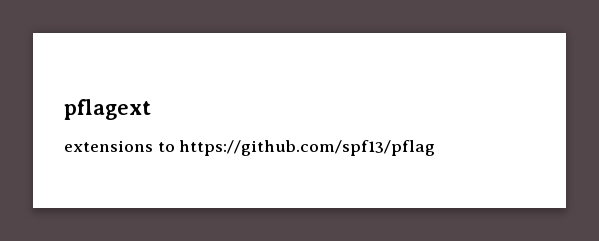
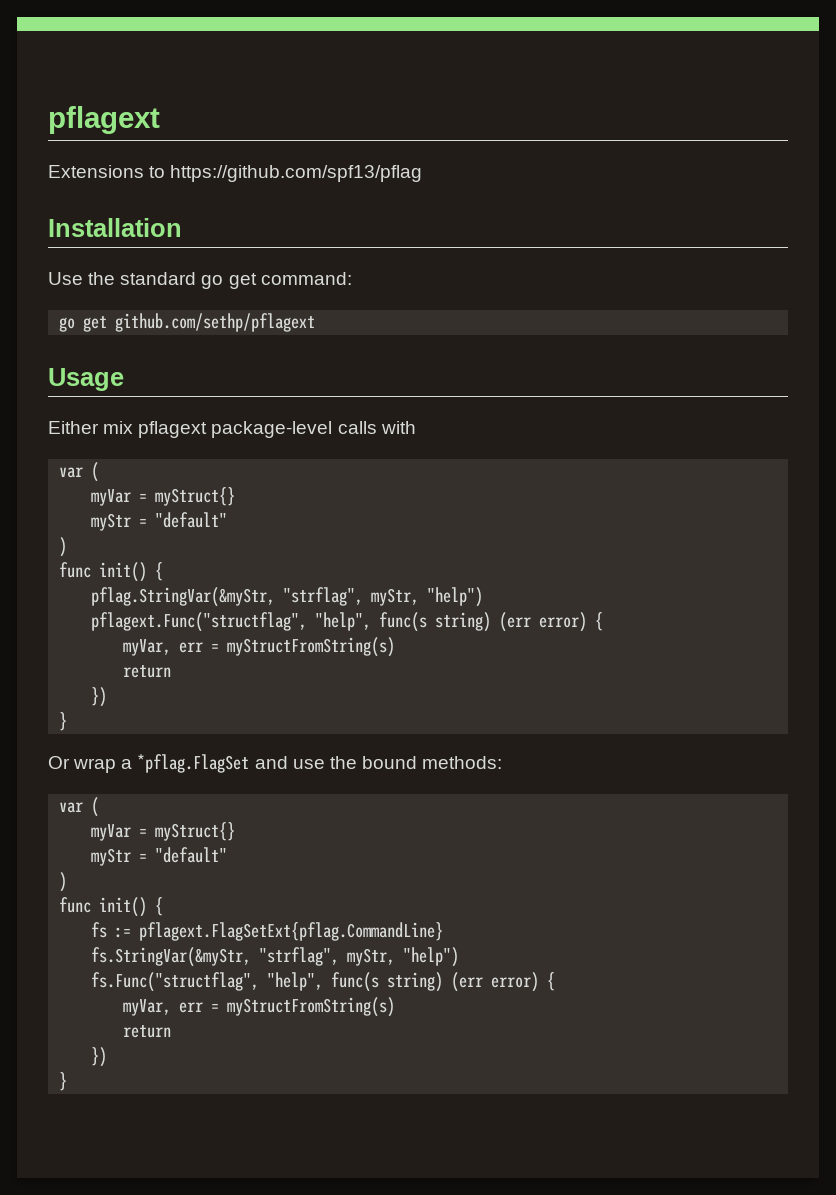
[64,140,153,152] extensions -> [48,165,144,178] Extensions
(436, 148) none -> [48,218,182,237] [48,272,352,289] [59,313,316,332] [48,368,124,391] [48,421,416,438] [59,462,100,482] [91,487,236,506] [91,512,228,531] [59,537,68,557] [59,562,164,582] [91,587,484,607] [91,612,604,632] [123,637,396,657] [123,665,172,678] [91,687,108,707] [59,712,68,731] [48,754,503,773] [59,797,100,817] [91,822,236,841] [91,847,228,866] [59,872,68,892] [59,897,164,917] [91,922,444,941] [91,947,460,967] [91,972,556,992] [123,997,396,1017] [123,1025,172,1038] [91,1047,108,1067] [59,1072,68,1091] // Installation // Use the standard go get command: // go get github.com/sethp/pflagext // Usage // Either mix pflagext package-level calls with // var ( // myVar = myStruct{} // myStr = "default" // ) // func init() { // pflag.StringVar(&myStr, "strflag", myStr, "help") // pflagext.Func("structflag", "help", func(s string) (err error) { // myVar, err = myStructFromString(s) // return // }) // } // Or wrap a *pflag.FlagSet and use the bound methods: // var ( // myVar = myStruct{} // myStr = "default" // ) // func init() { // fs := pflagext.FlagSetExt{pflag.CommandLine} // fs.StringVar(&myStr, "strflag", myStr, "help") // fs.Func("structflag", "help", func(s string) (err error) { // myVar, err = myStructFromString(s) // return // }) // }

